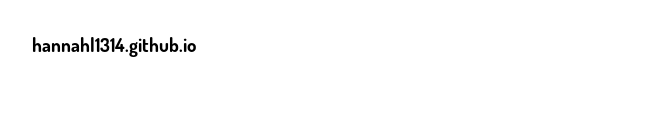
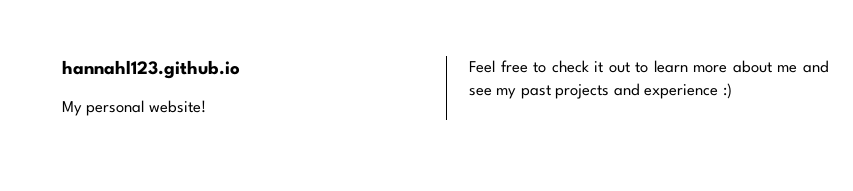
[32,37,196,57] hannahl1314.github.io -> [62,60,240,79] [62,100,206,116] [469,60,829,73] [469,83,732,99] hannahl123.github.io // My personal website! // Feel free to check it out to learn more about me and see my past projects and experience :)

